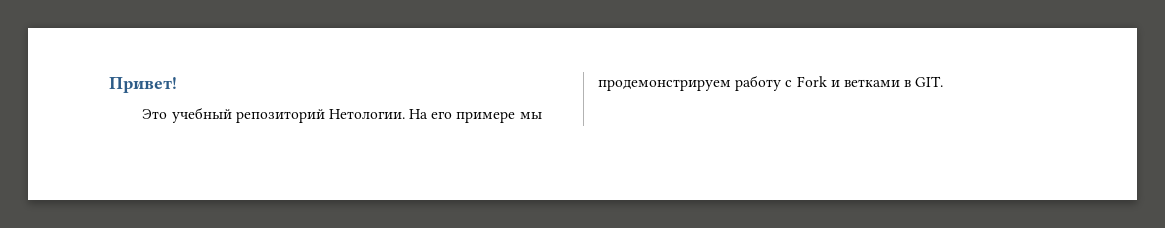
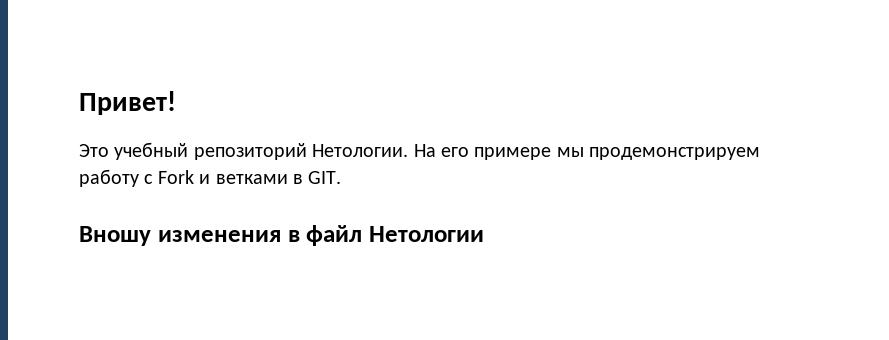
(944, 81) none -> [79,225,484,246] // Вношу изменения в файл Нетологии

